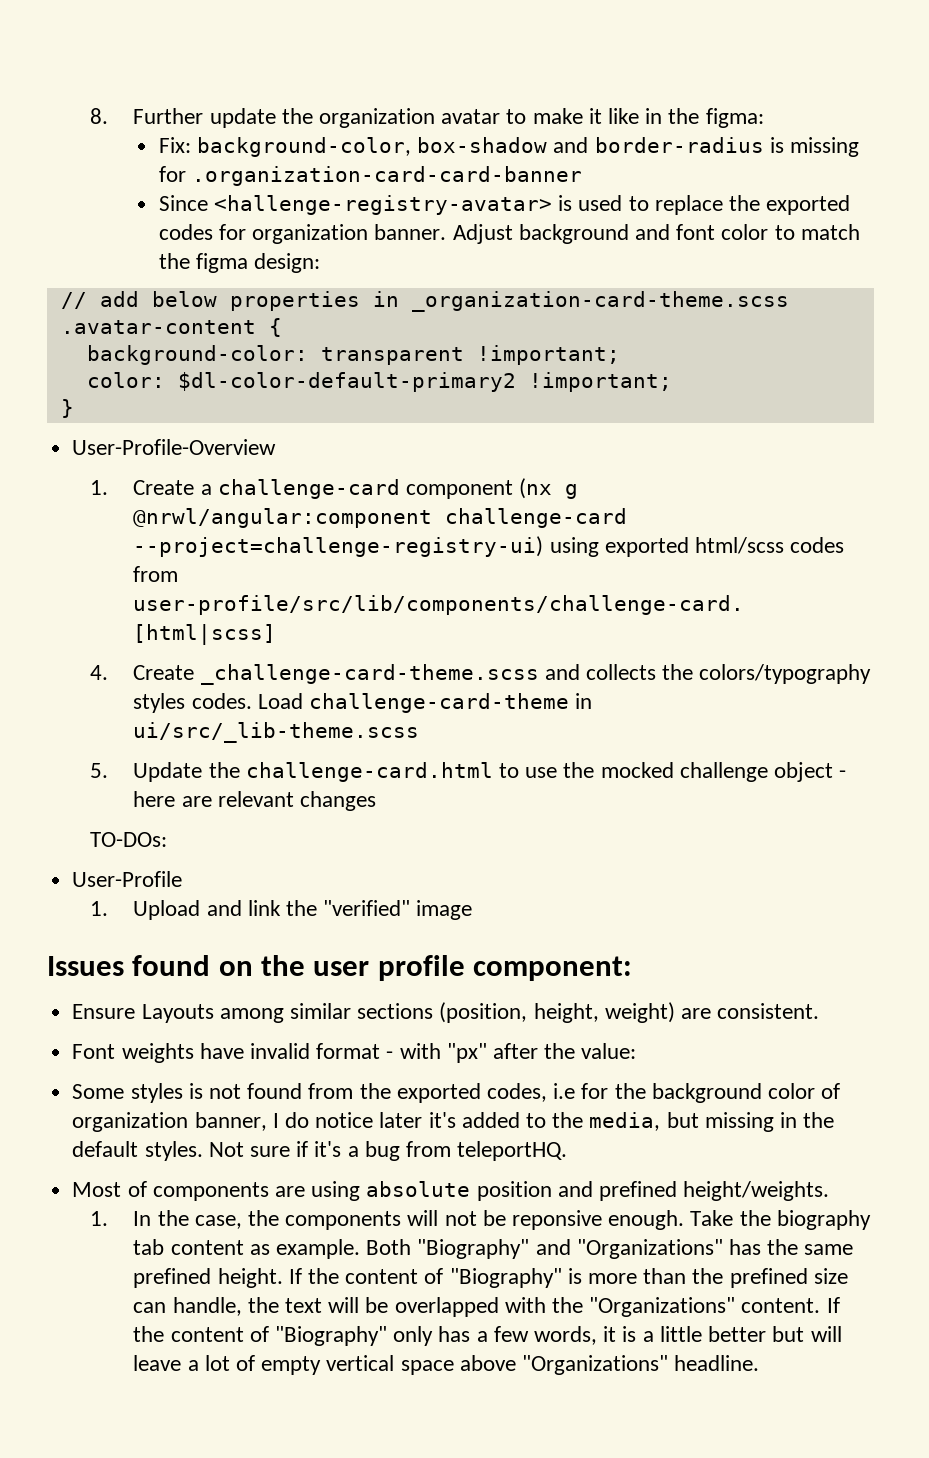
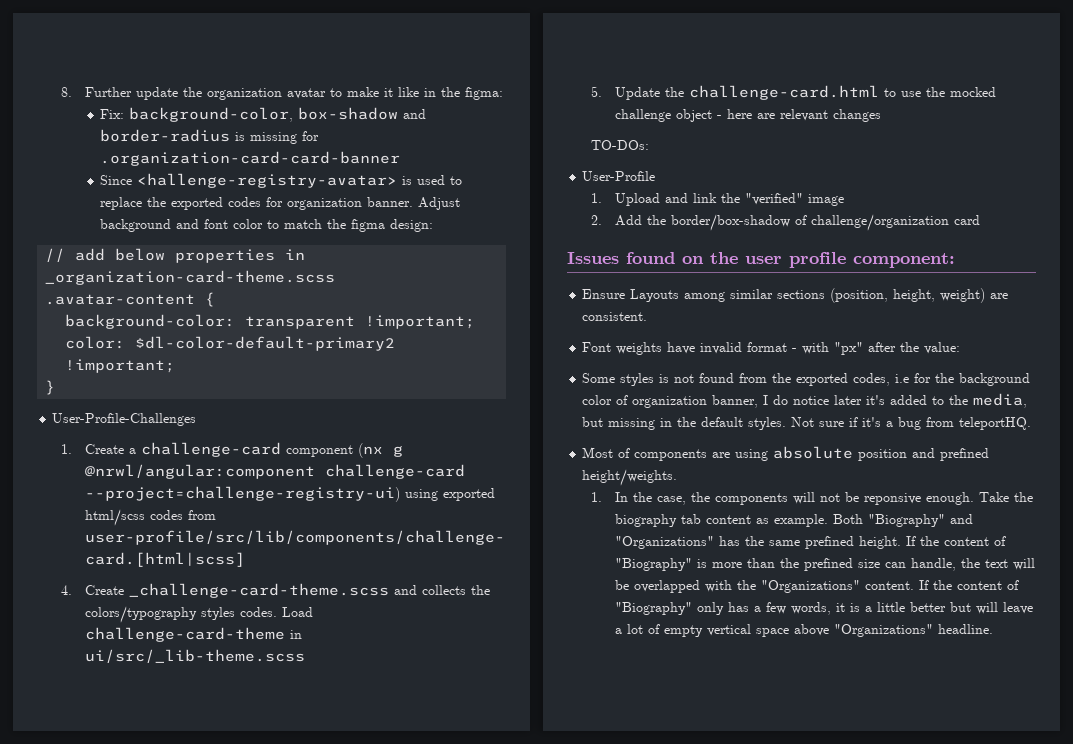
[72,439,277,455] User-Profile-Overview -> [52,413,197,426] User-Profile-Challenges
(473, 910) none -> [590,214,980,231] // 2. Add the border/box-shadow of challenge/organization card

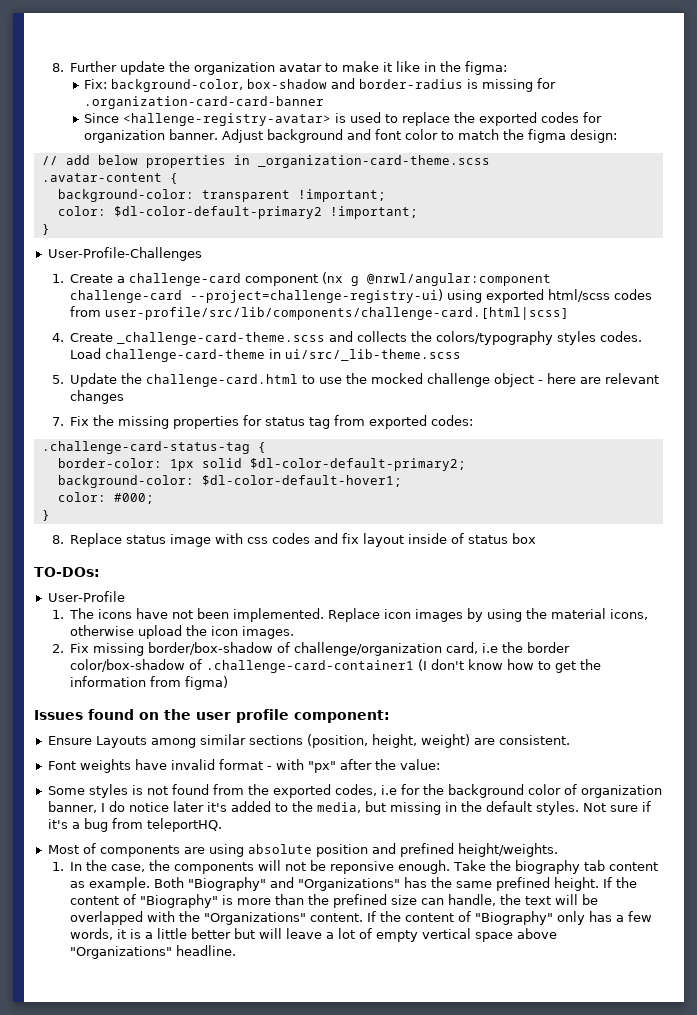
[590,140,649,150] [582,171,656,181] [590,193,844,206] TO-DOs: // User-Profile // 1. Upload and link the "verified" image -> [52,415,474,429] [41,441,266,454] [57,458,466,471] [57,475,402,488] [57,492,154,504] [41,510,50,521] [52,533,537,547] [34,567,100,577] [47,591,125,602] [52,608,649,622] [70,625,295,639] 7. Fix the missing properties for status tag from exported codes: // .challenge-card-status-tag { // border-color: 1px solid $dl-color-default-primary2; // background-color: $dl-color-default-hover1; // color: #000; // } // 8. Replace status image with css codes and fix layout inside of status box // TO-DOs: // User-Profile // 1. The icons have not been implemented. Replace icon images by using the material icons, otherwise upload the icon images.
[614,215,666,226] Add the -> [70,643,145,656] Fix missing
[953,215,980,225] card -> [446,642,571,654] [70,659,602,673] [70,676,229,690] card, i.e the border color/box-shadow of .challenge-card-container1 (I don't know how to get the information from figma)

